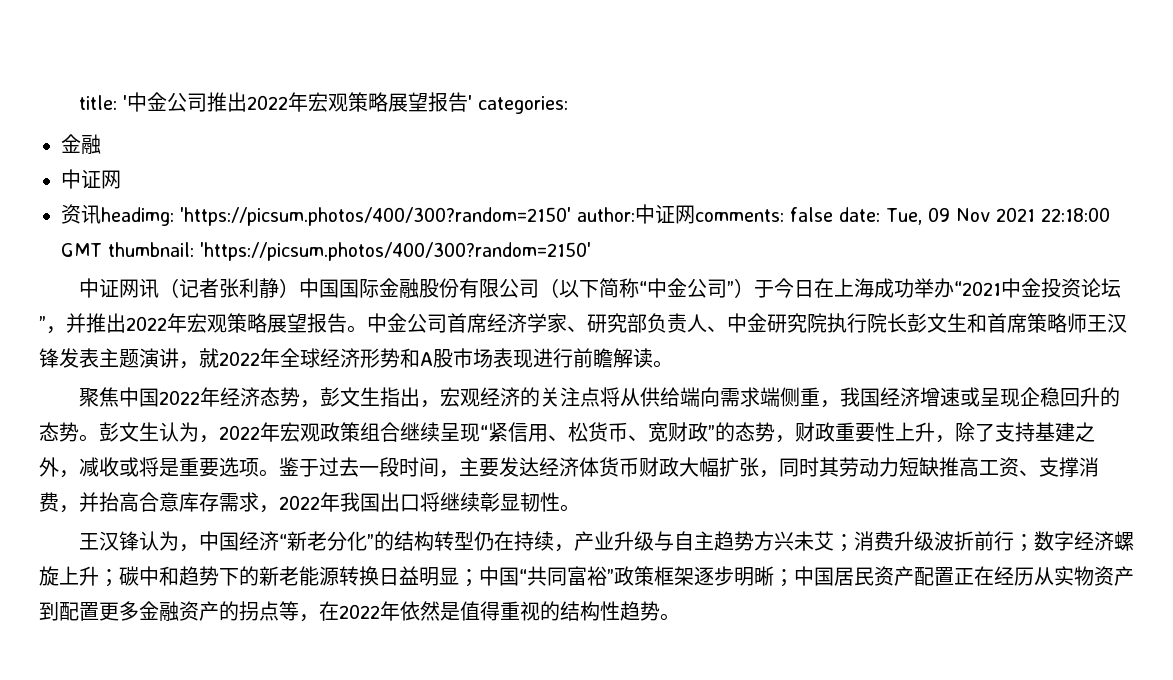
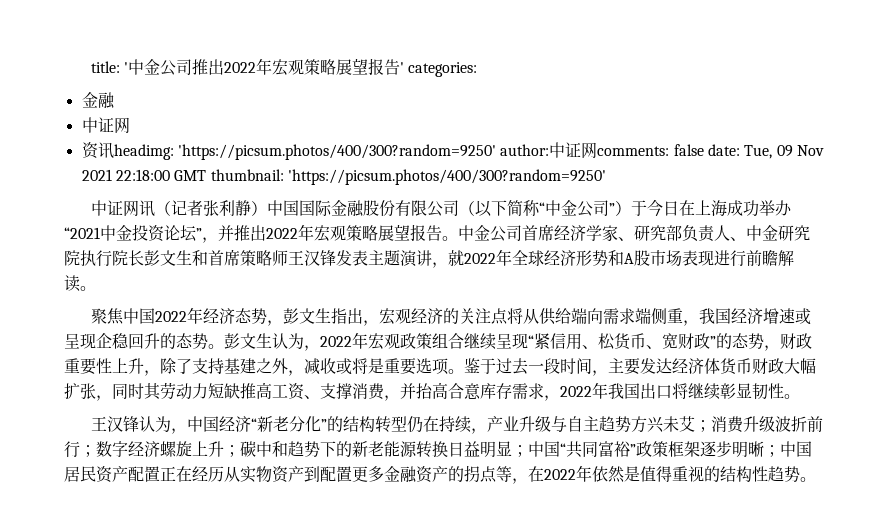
[180,207,571,226] 'https://picsum.photos/400/300?random=2150' -> [177,144,496,160] 'https://picsum.photos/400/300?random=9250'
[200,242,591,261] 'https://picsum.photos/400/300?random=2150' -> [287,169,606,185] 'https://picsum.photos/400/300?random=9250'

